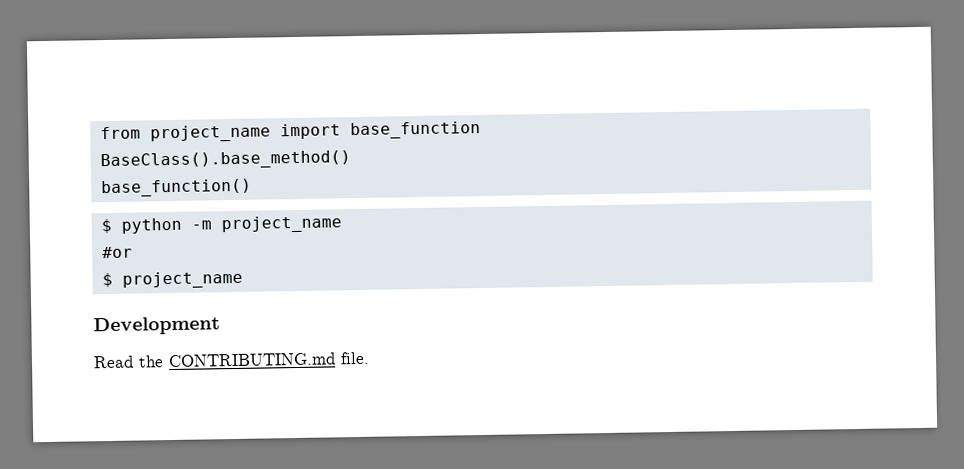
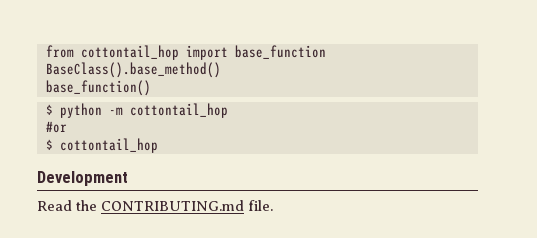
[149,124,271,143] project_name -> [80,45,179,60] cottontail_hop
[220,215,342,234] project_name -> [129,103,228,118] cottontail_hop
[121,270,243,289] project_name -> [59,138,158,153] cottontail_hop

